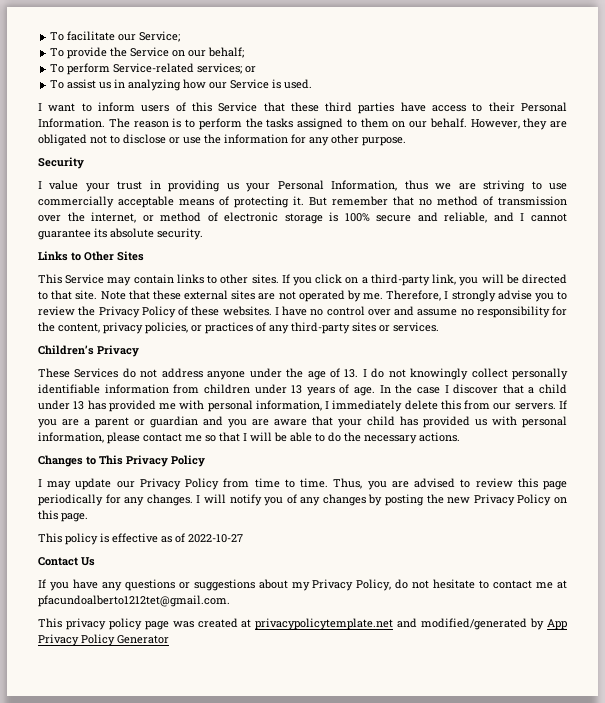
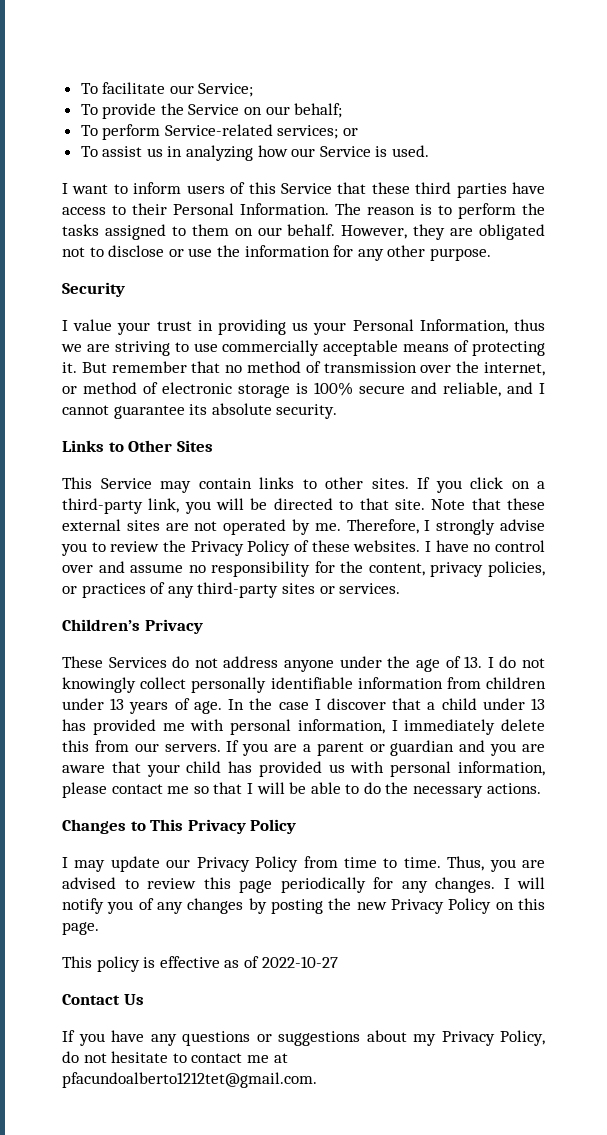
[38,618,568,630] [38,634,169,646] // This privacy policy page was created at privacypolicytemplate.net and modified/generated by App Privacy Policy Generator -> (317, 1080) none

